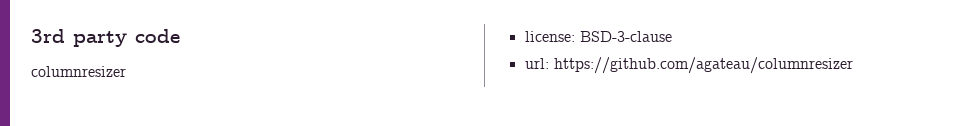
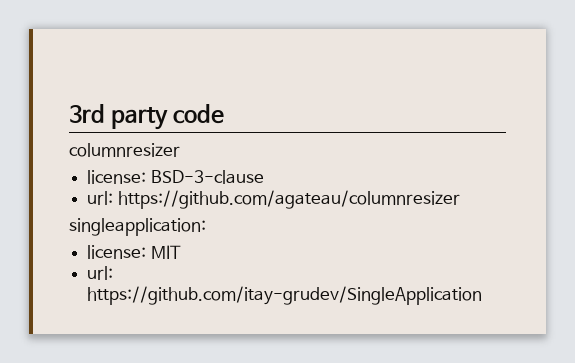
(853, 65) none -> [69,218,206,236] [87,245,181,259] [87,266,114,280] [87,286,483,305] // singleapplication: // license: MIT // url: https://github.com/itay-grudev/SingleApplication

